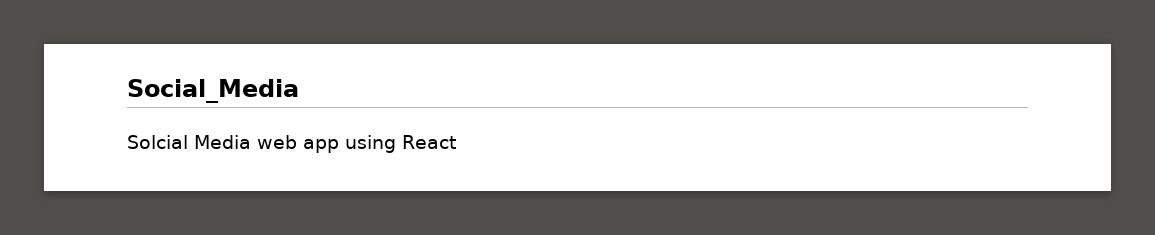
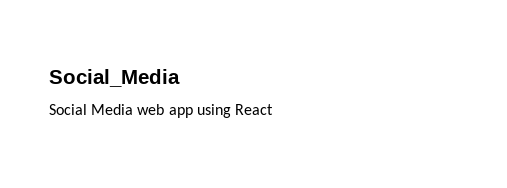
[127,135,188,149] Solcial -> [49,104,87,115] Social

